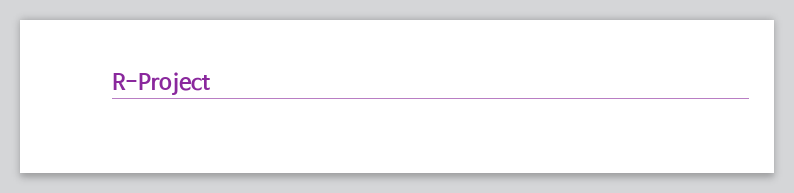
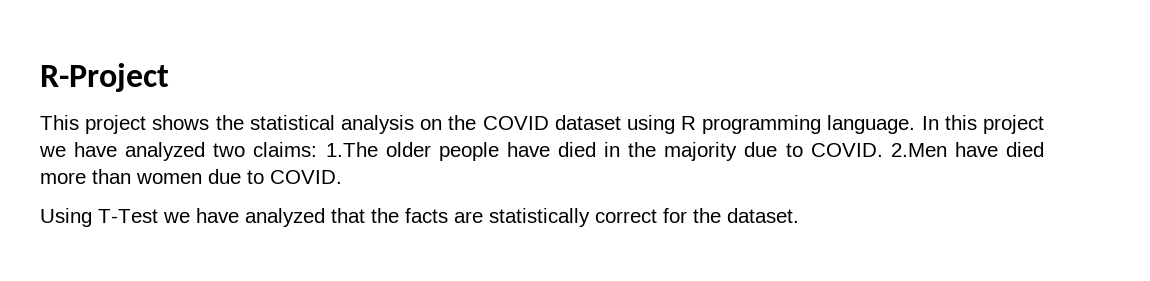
(210, 84) none -> [40,115,1044,134] [39,142,1044,161] [40,169,342,184] [40,208,799,227] // This project shows the statistical analysis on the COVID dataset using R programming language. In this project we have analyzed two claims: 1.The older people have died in the majority due to COVID. 2.Men have died more than women due to COVID. // Using T-Test we have analyzed that the facts are statistically correct for the dataset.

